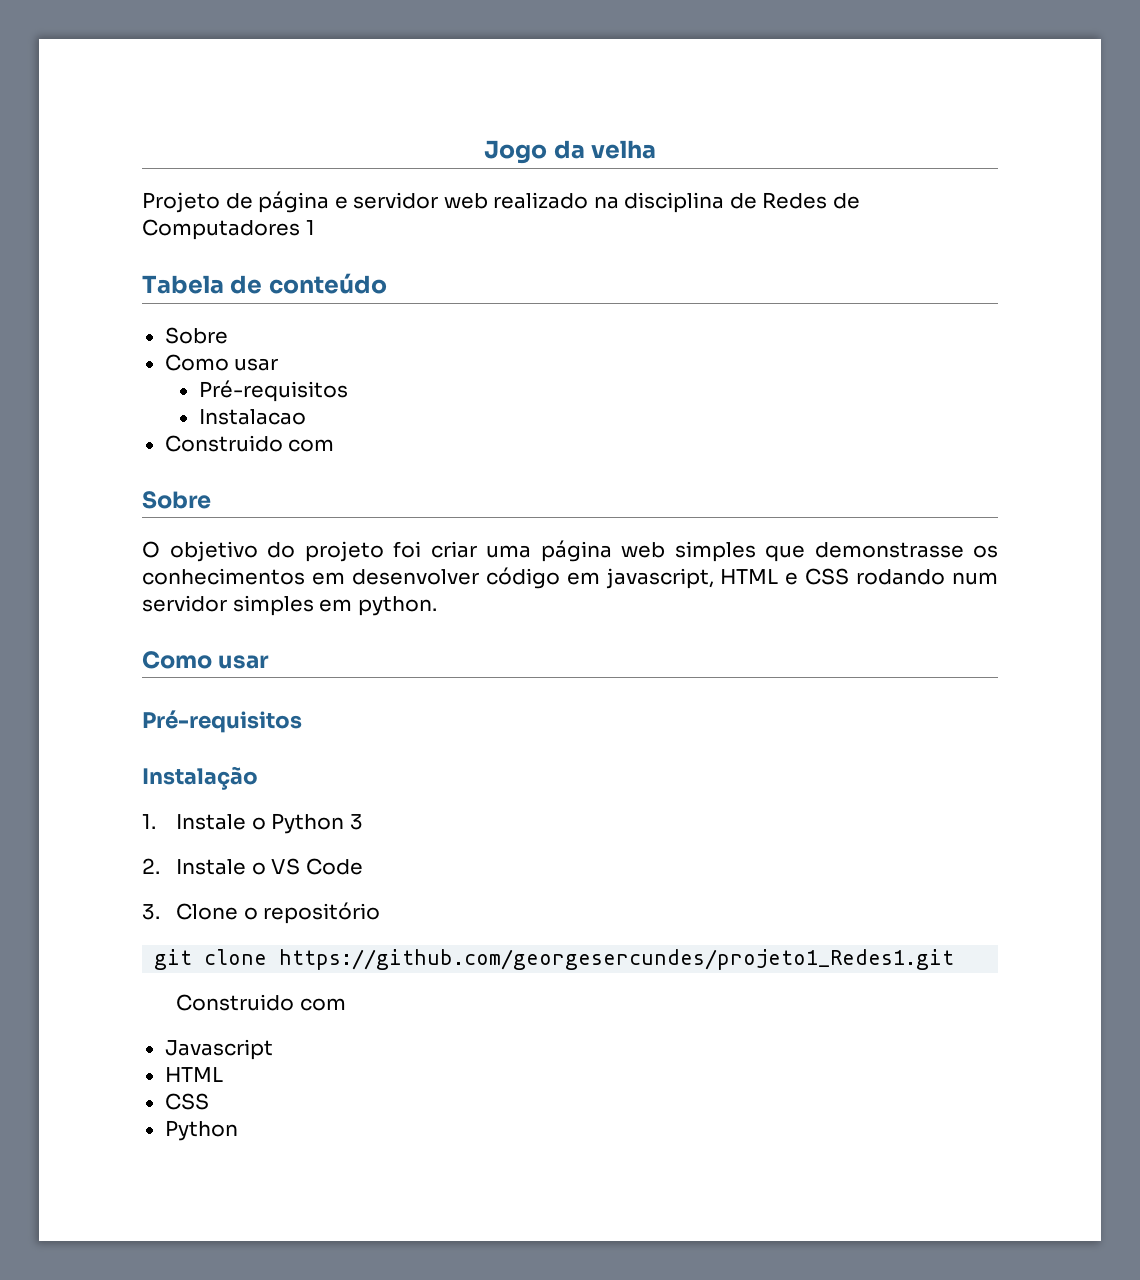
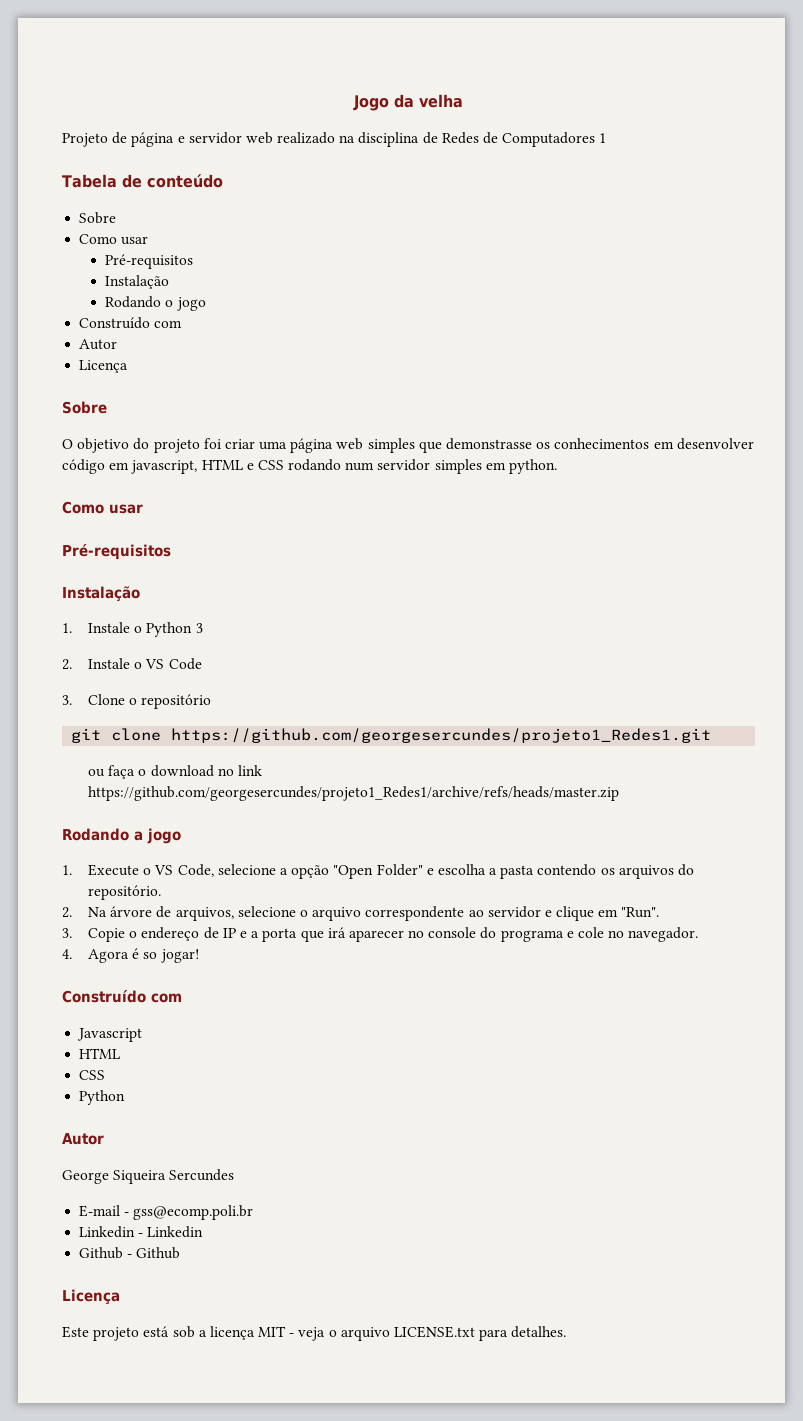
[198,409,306,425] [164,435,335,452] Instalacao // Construido com -> [105,275,170,289] [105,296,206,311] [79,317,183,329] [79,339,118,350] [79,360,129,373] Instalação // Rodando o jogo // Construído com // Autor // Licença
[176,994,295,1011] Construido -> [88,765,262,779] [88,786,620,801] [62,828,181,844] [62,864,695,879] [88,885,162,900] [62,906,660,921] [62,927,699,942] [62,948,199,963] [62,990,146,1003] ou faça o download no link https://github.com/georgesercundes/projeto1_Redes1/archive/refs/heads/master.zip // Rodando a jogo // 1. Execute o VS Code, selecione a opção "Open Folder" e escolha a pasta contendo os arquivos do repositório. // 2. Na árvore de arquivos, selecione o arquivo correspondente ao servidor e clique em "Run". // 3. Copie o endereço de IP e a porta que irá aparecer no console do programa e cole no navegador. // 4. Agora é so jogar! // Construído
(238, 1130) none -> [62,1133,104,1145] [62,1169,235,1184] [79,1205,254,1220] [79,1226,204,1238] [79,1247,181,1259] [62,1289,120,1304] [62,1326,567,1341] // Autor // George Siqueira Sercundes // E-mail - gss@ecomp.poli.br // Linkedin - Linkedin // Github - Github // Licença // Este projeto está sob a licença MIT - veja o arquivo LICENSE.txt para detalhes.

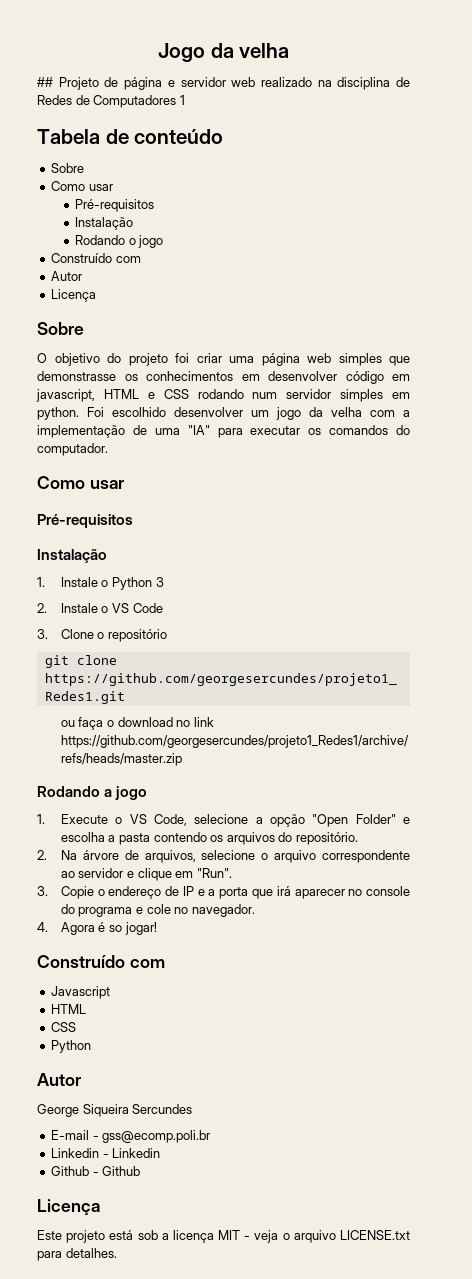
(463, 101) none -> [37,77,53,87] ##
(558, 466) none -> [87,407,410,420] [37,425,410,438] [37,443,108,456] Foi escolhido desenvolver um jogo da velha com a implementação de uma "IA" para executar os comandos do computador.

